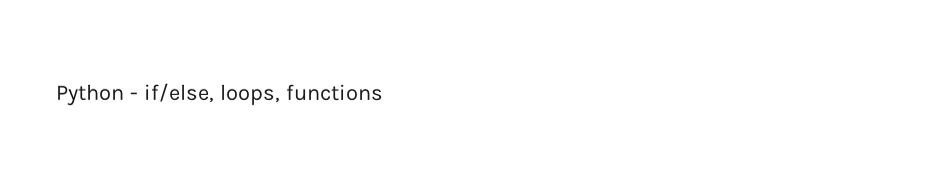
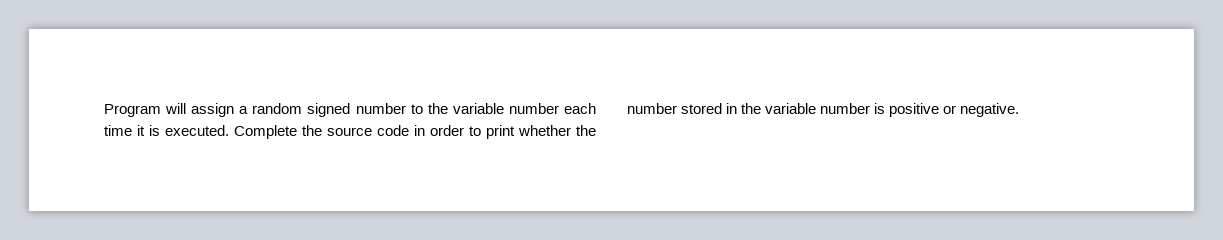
[55,82,384,106] Python - if/else, loops, functions -> [104,103,597,117] [104,125,596,139] [627,103,1020,117] Program will assign a random signed number to the variable number each time it is executed. Complete the source code in order to print whether the number stored in the variable number is positive or negative.

